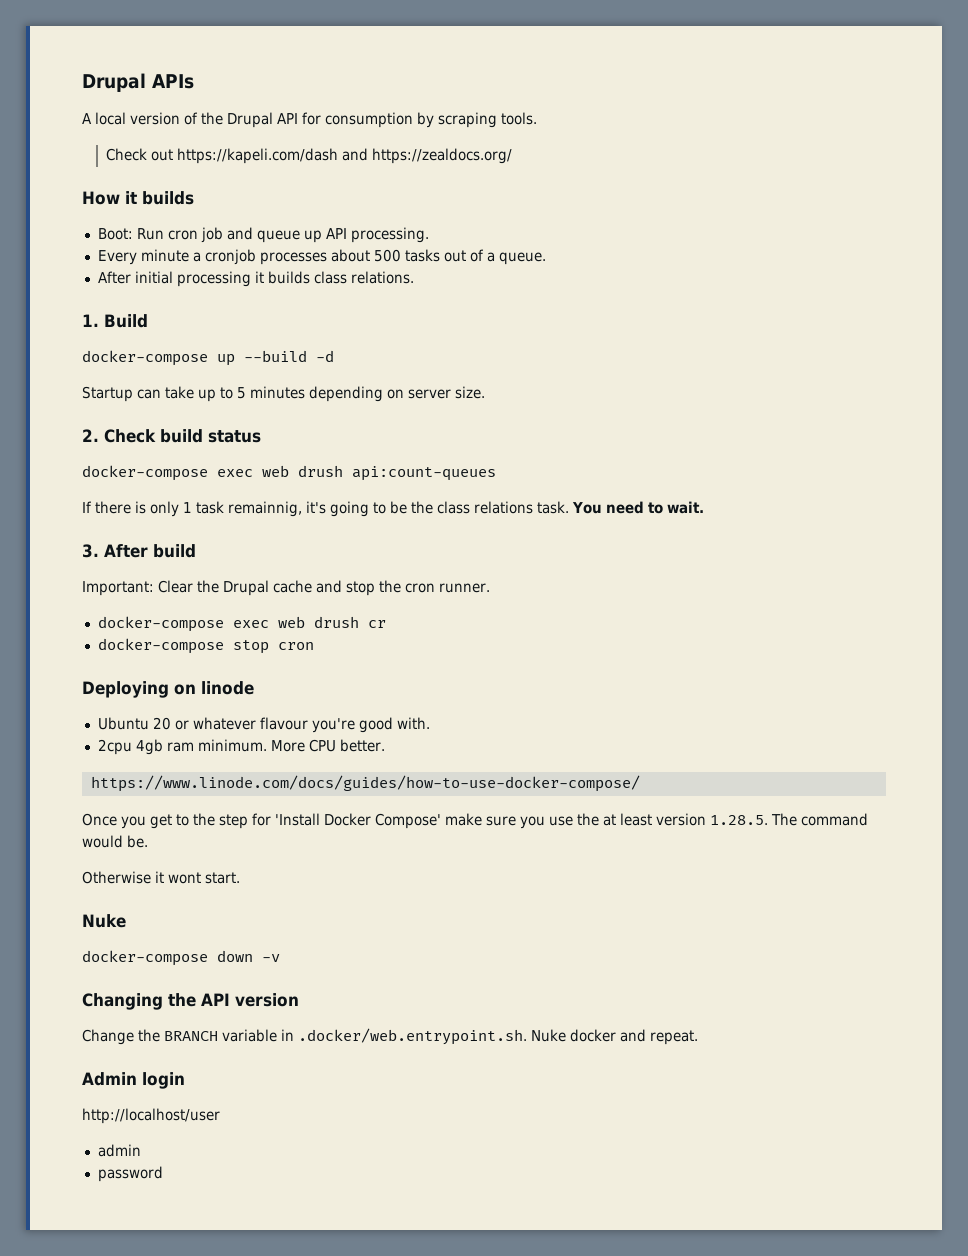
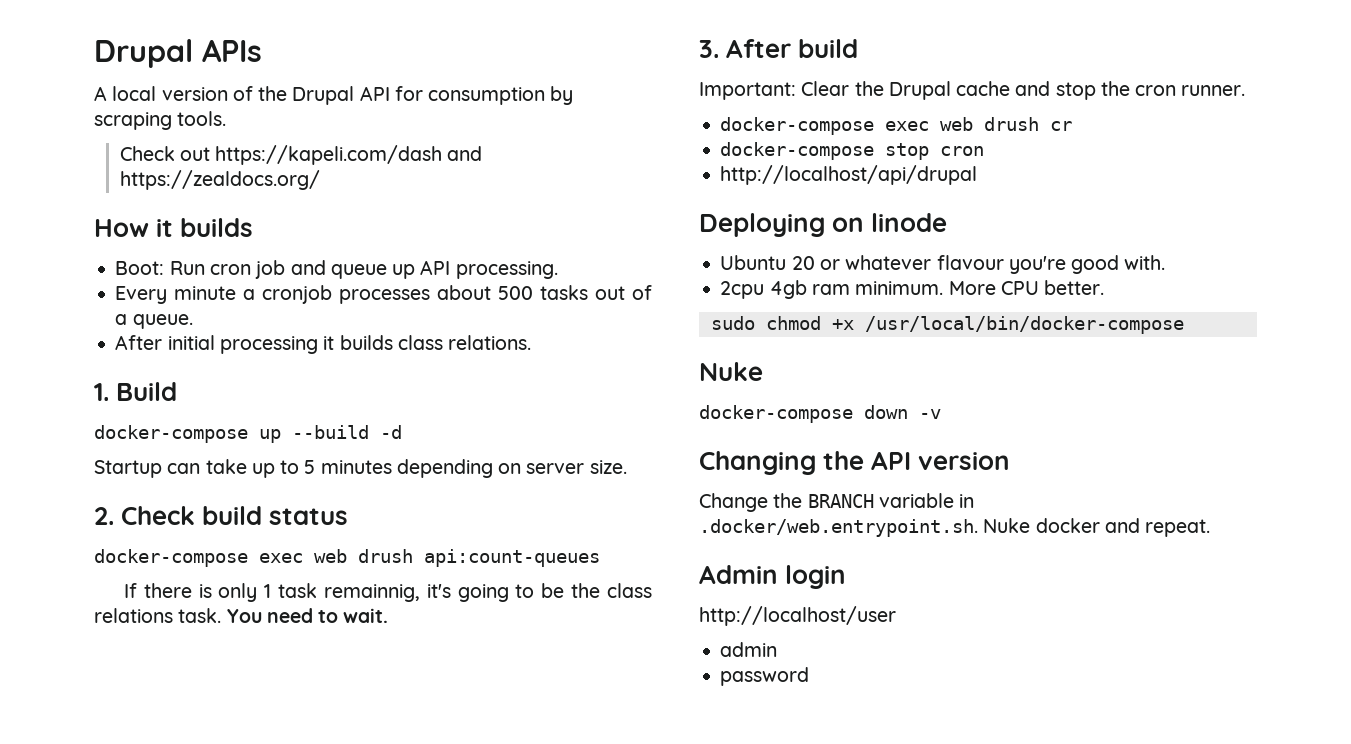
(314, 646) none -> [720,165,978,185] // http://localhost/api/drupal
[90,775,640,792] [82,813,868,829] [82,835,148,848] [82,871,240,884] https://www.linode.com/docs/guides/how-to-use-docker-compose/ // Once you get to the step for 'Install Docker Compose' make sure you use the at least version 1.28.5. The command would be. // Otherwise it wont start. -> [710,316,1184,334] sudo chmod +x /usr/local/bin/docker-compose

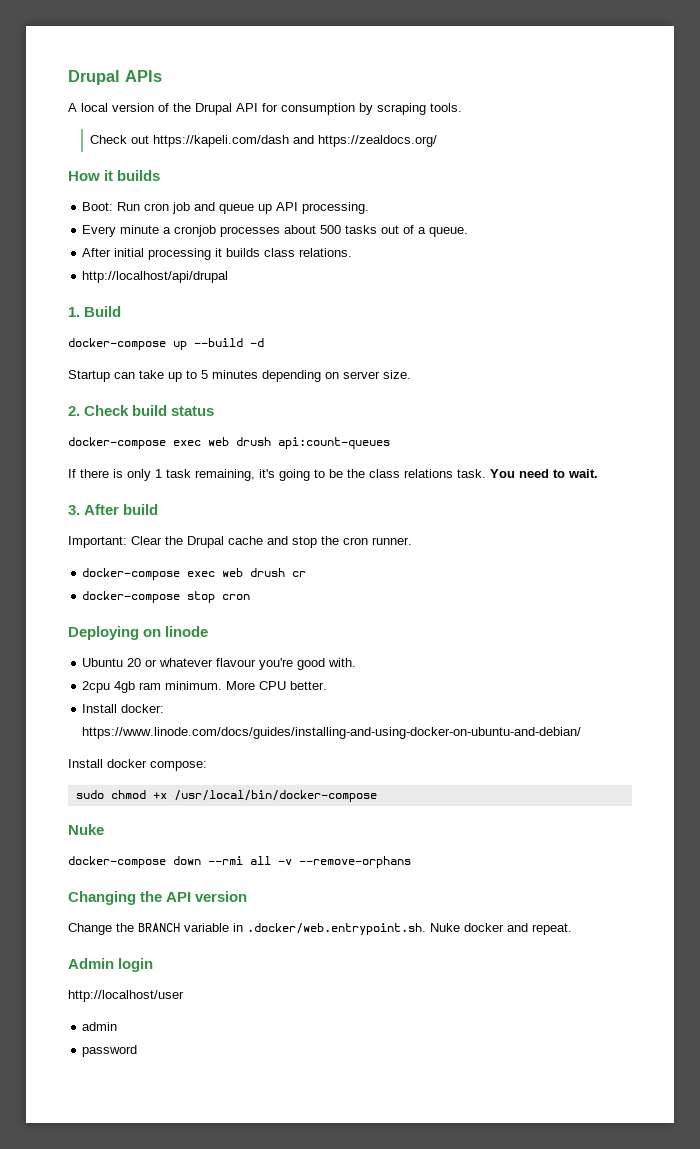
(532, 342) none -> [82,271,229,283] // http://localhost/api/drupal
[323,584,420,602] remainnig, -> [195,469,255,481] remaining,
[720,165,978,185] // http://localhost/api/drupal -> (251, 597) none
(1105, 287) none -> [82,704,165,713] [82,727,582,739] [68,759,207,771] // Install docker: https://www.linode.com/docs/guides/installing-and-using-docker-on-ubuntu-and-debian/ // Install docker compose:
(908, 412) none -> [208,856,271,865] --rmi all
(941, 414) none -> [299,856,411,868] --remove-orphans

